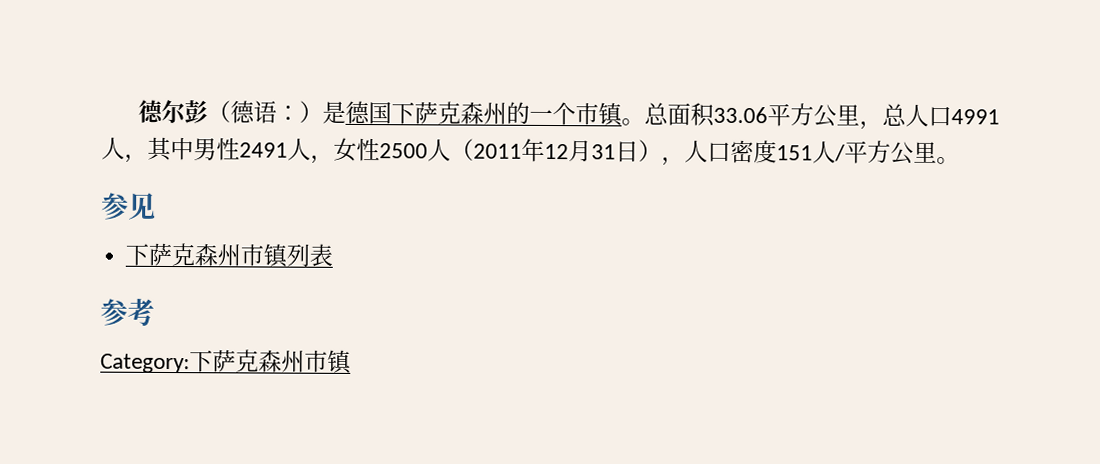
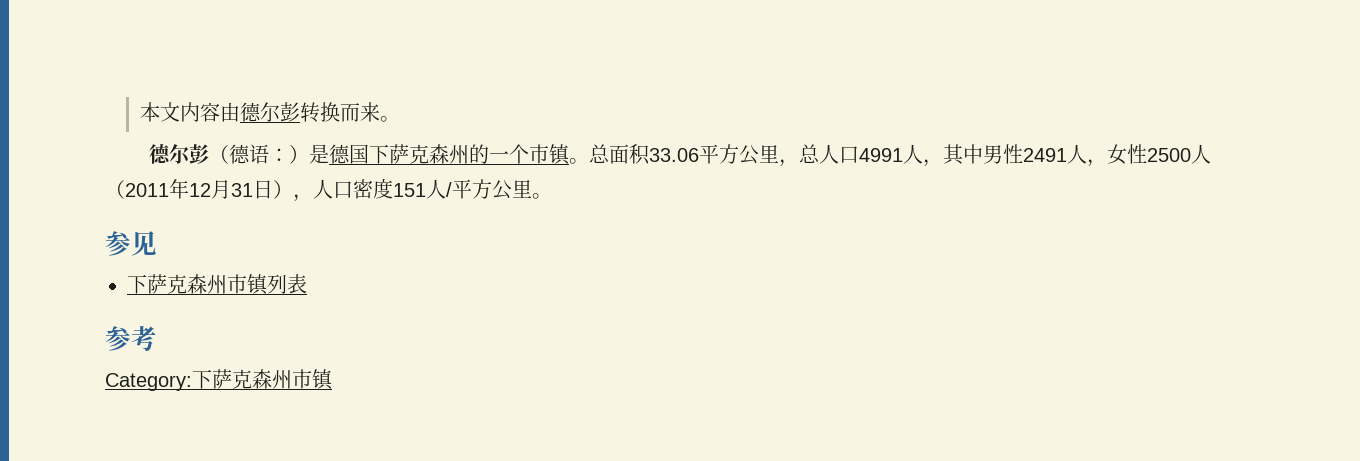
(137, 111) none -> [139,102,400,123] 本文内容由德尔彭转换而来。 //

